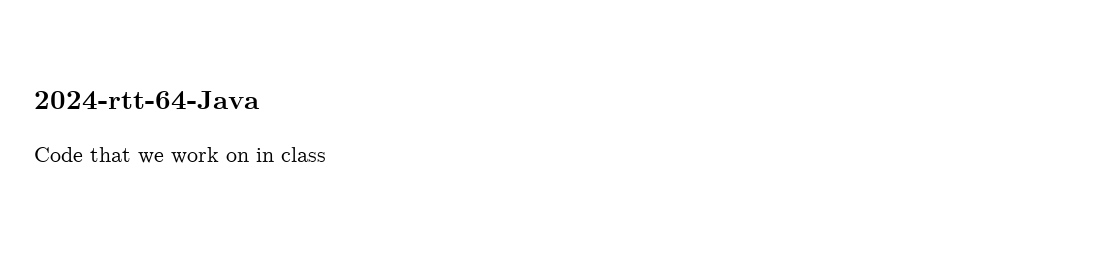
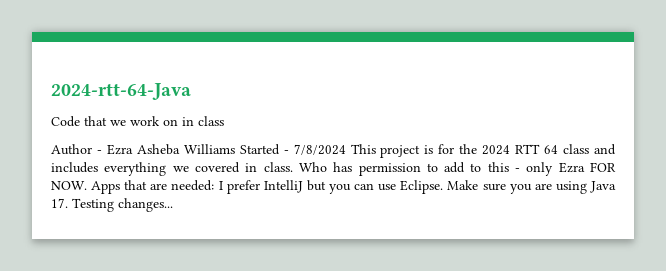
(326, 154) none -> [51,144,616,158] [51,162,616,176] [51,180,616,194] [51,198,173,212] // Author - Ezra Asheba Williams Started - 7/8/2024 This project is for the 2024 RTT 64 class and includes everything we covered in class. Who has permission to add to this - only Ezra FOR NOW. Apps that are needed: I prefer IntelliJ but you can use Eclipse. Make sure you are using Java 17. Testing changes...

